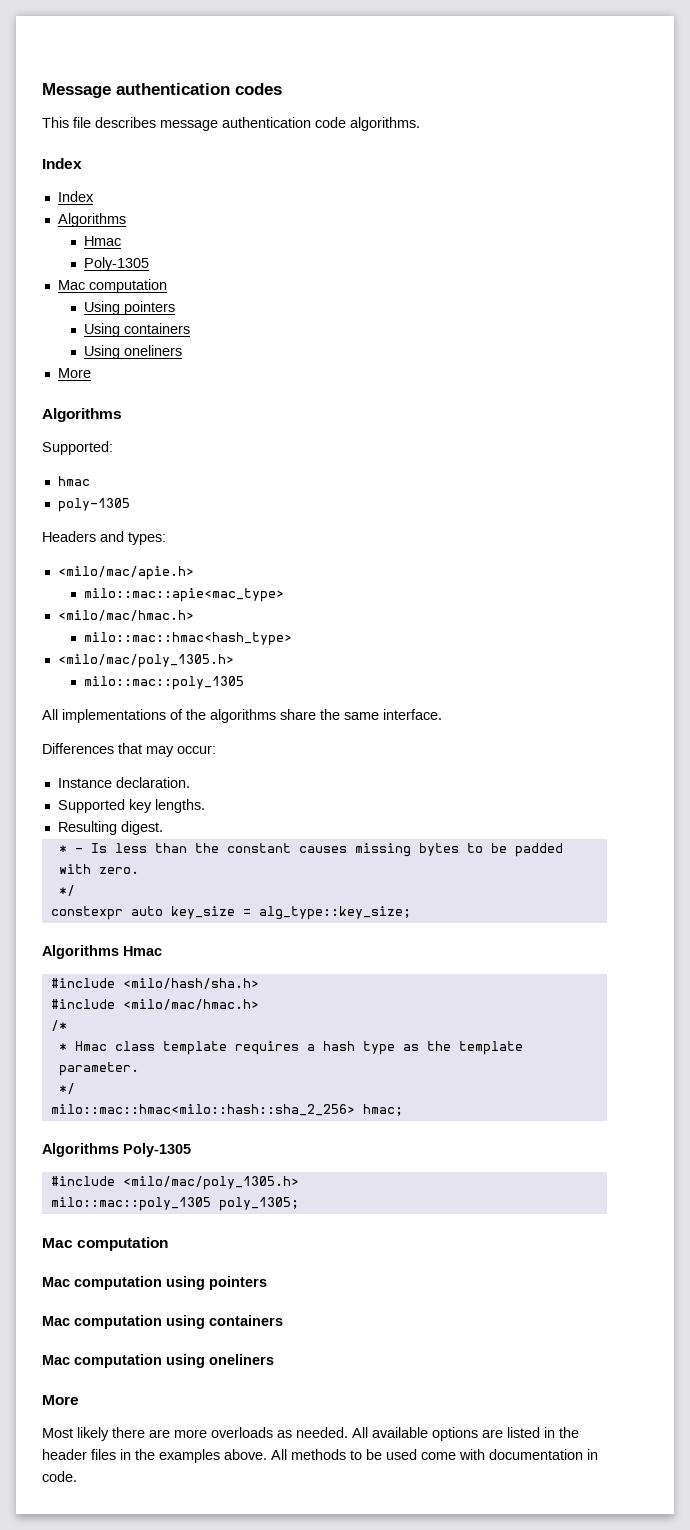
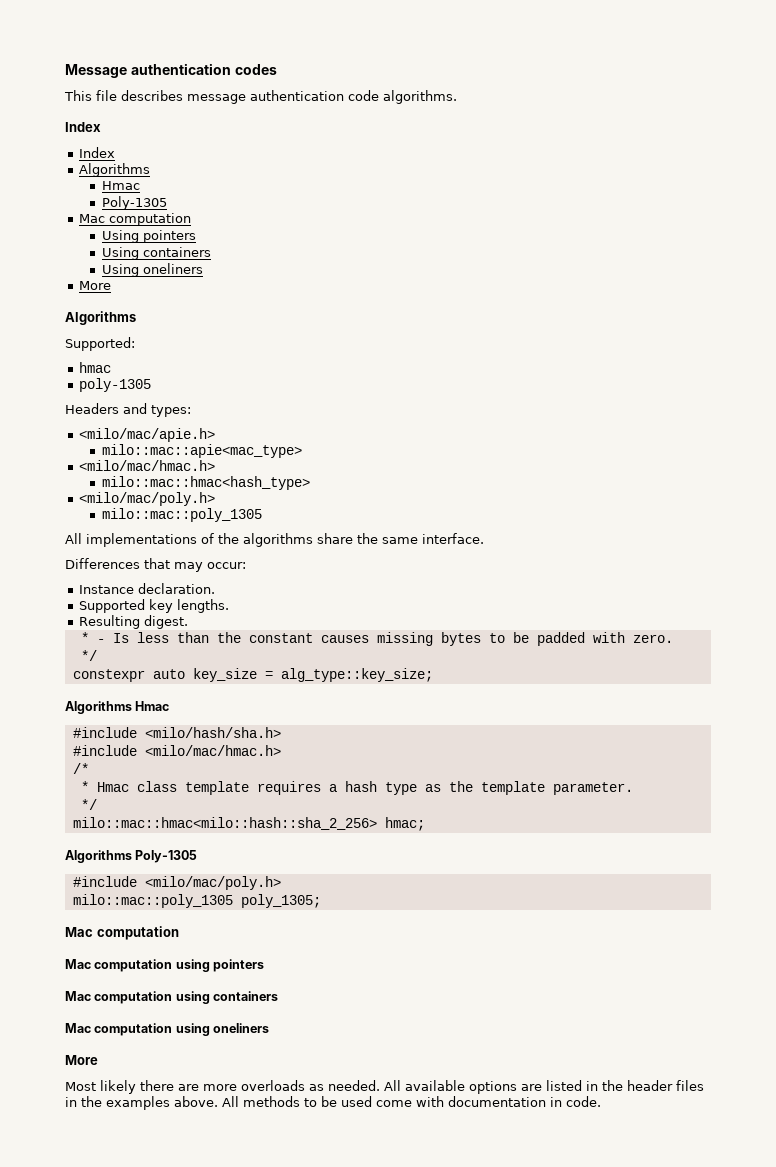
[57,654,234,668] <milo/mac/poly_1305.h> -> [78,492,215,506] <milo/mac/poly.h>
[122,1176,299,1190] <milo/mac/poly_1305.h> -> [144,876,281,890] <milo/mac/poly.h>

